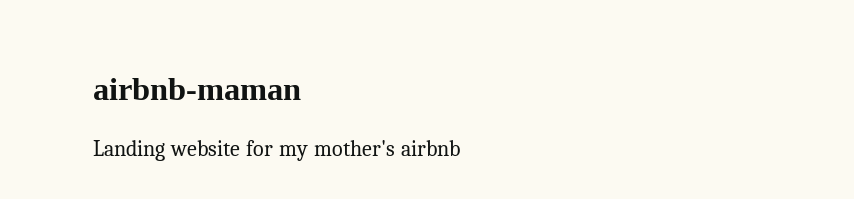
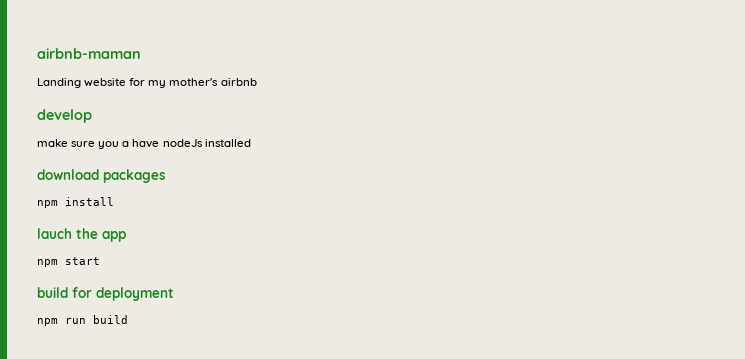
(460, 148) none -> [37,109,92,123] [37,139,251,149] [37,169,166,183] [37,197,114,208] [37,228,126,242] [37,257,100,267] [37,287,174,301] [37,315,128,326] // develop // make sure you a have nodeJs installed // download packages // npm install // lauch the app // npm start // build for deployment // npm run build

